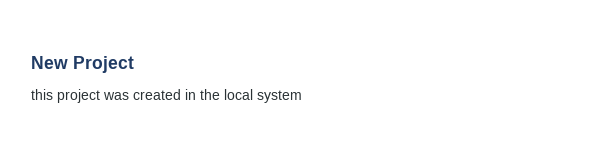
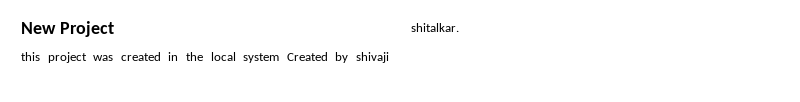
(302, 96) none -> [286,52,389,63] [411,23,459,32] Created by shivaji shitalkar.

